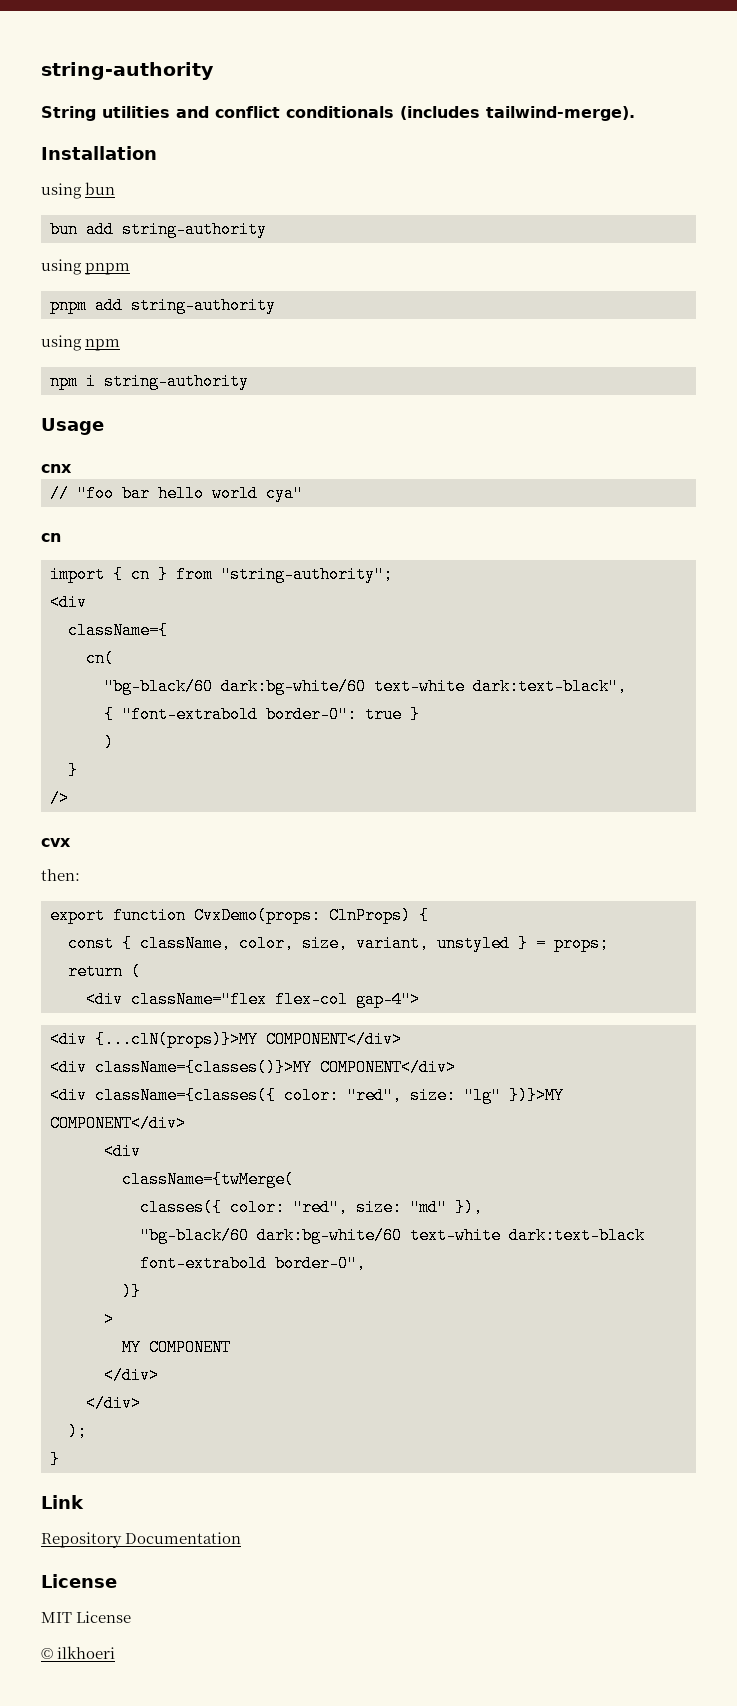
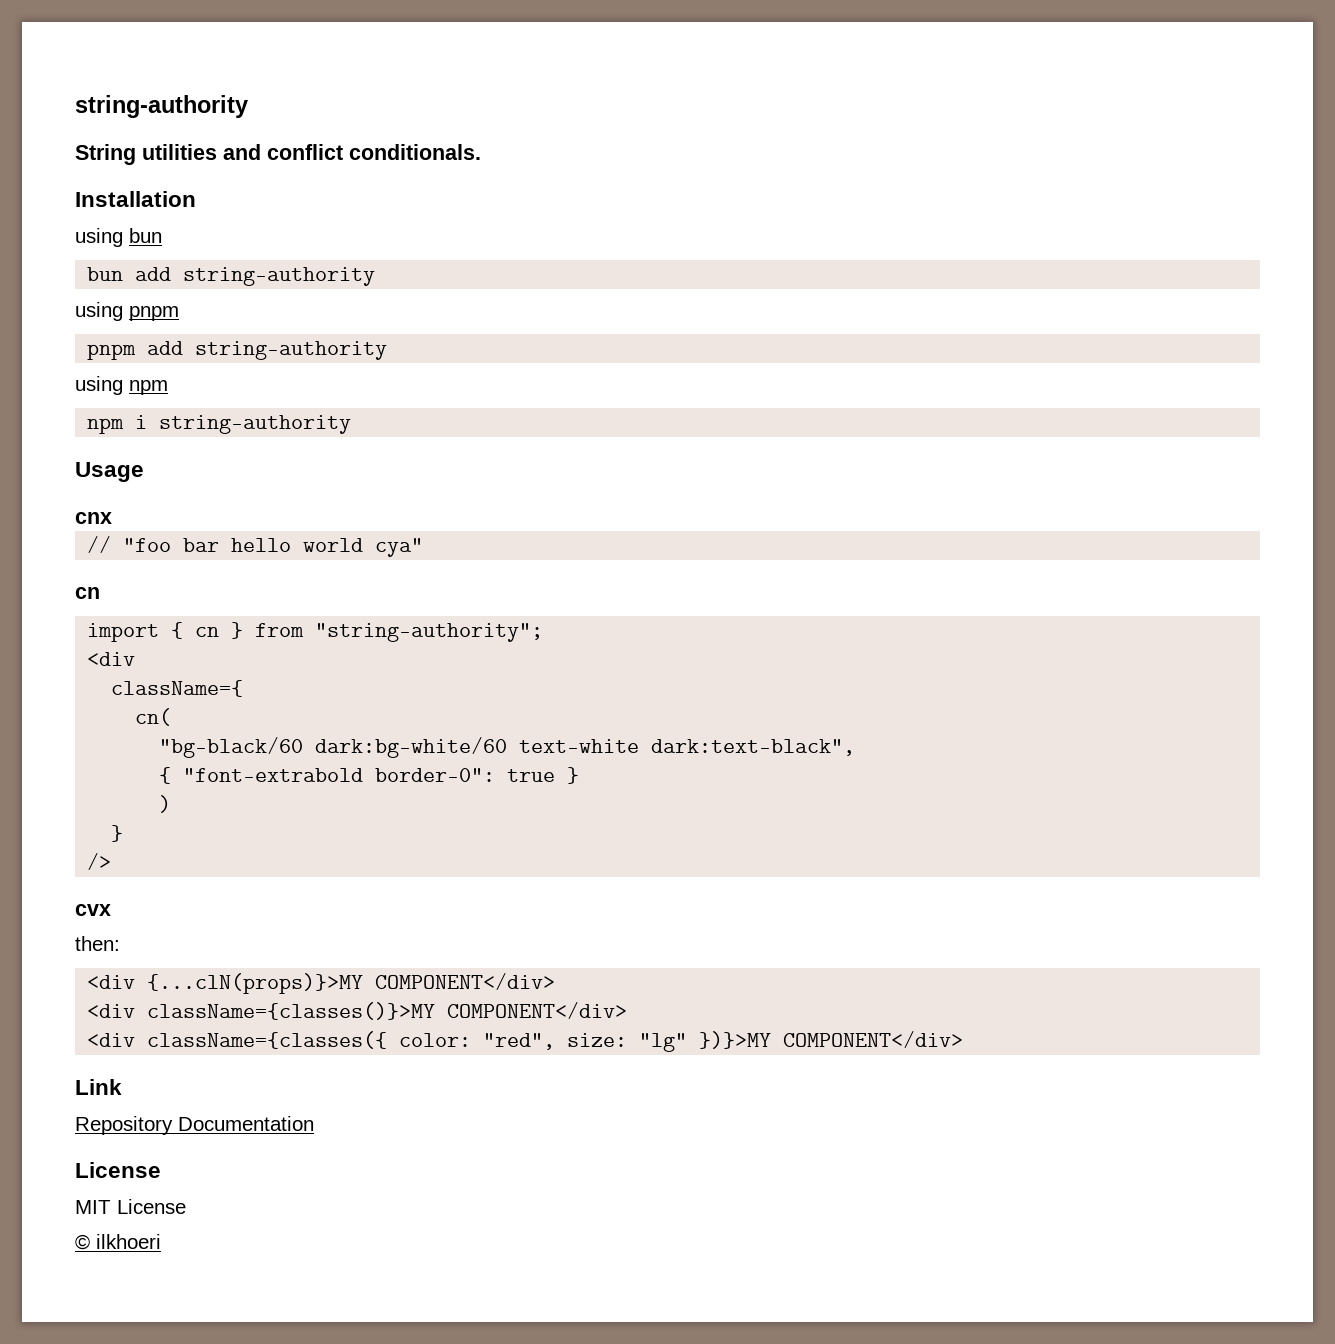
[286,106,635,121] conditionals (includes tailwind-merge). -> [349,144,481,160] conditionals.
[50,907,429,924] [68,935,609,952] [68,963,141,980] [86,991,420,1008] // export function CvxDemo(props: ClnProps) { // const { className, color, size, variant, unstyled } = props; // return ( // <div className="flex flex-col gap-4"> -> (120, 943) none
[104,1143,141,1160] [122,1171,294,1188] [140,1199,483,1216] [140,1227,645,1244] [140,1255,366,1272] [122,1283,141,1300] [104,1311,114,1328] [122,1339,231,1356] [104,1367,159,1384] [86,1395,141,1412] [68,1423,87,1440] [50,1451,60,1468] // <div // className={twMerge( // classes({ color: "red", size: "md" }), // "bg-black/60 dark:bg-white/60 text-white dark:text-black font-extrabold border-0", // )} // > // MY COMPONENT // </div> // </div> // ); // } -> (964, 1039) none

